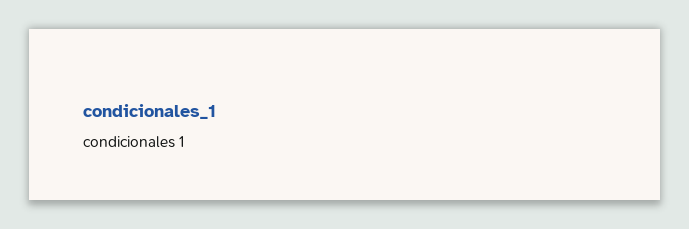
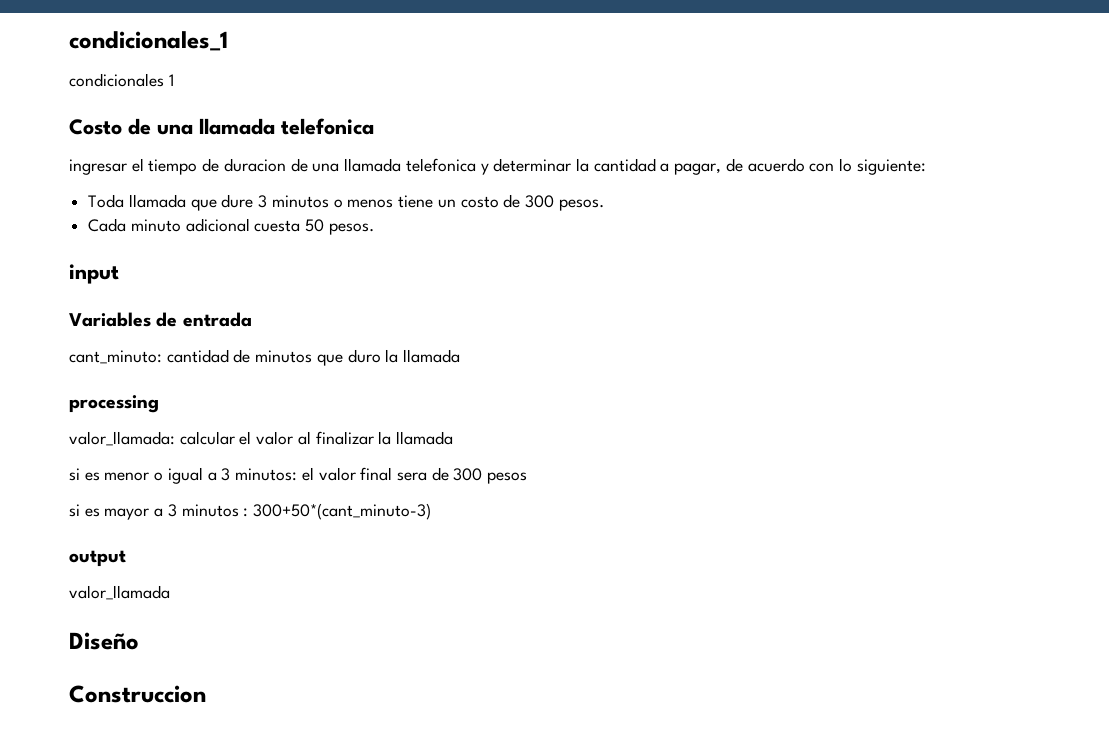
(185, 141) none -> [69,118,374,135] [69,158,926,175] [88,194,604,211] [88,218,374,235] [69,264,119,284] [69,312,252,327] [69,349,461,366] [69,395,159,413] [69,431,454,446] [69,467,528,484] [69,503,432,520] [69,550,126,567] [69,585,170,600] [69,632,139,650] [69,685,206,703] // Costo de una llamada telefonica // ingresar el tiempo de duracion de una llamada telefonica y determinar la cantidad a pagar, de acuerdo con lo siguiente: // Toda llamada que dure 3 minutos o menos tiene un costo de 300 pesos. // Cada minuto adicional cuesta 50 pesos. // input // Variables de entrada // cant_minuto: cantidad de minutos que duro la llamada // processing // valor_llamada: calcular el valor al finalizar la llamada // si es menor o igual a 3 minutos: el valor final sera de 300 pesos // si es mayor a 3 minutos : 300+50*(cant_minuto-3) // output // valor_llamada // Diseño // Construccion

